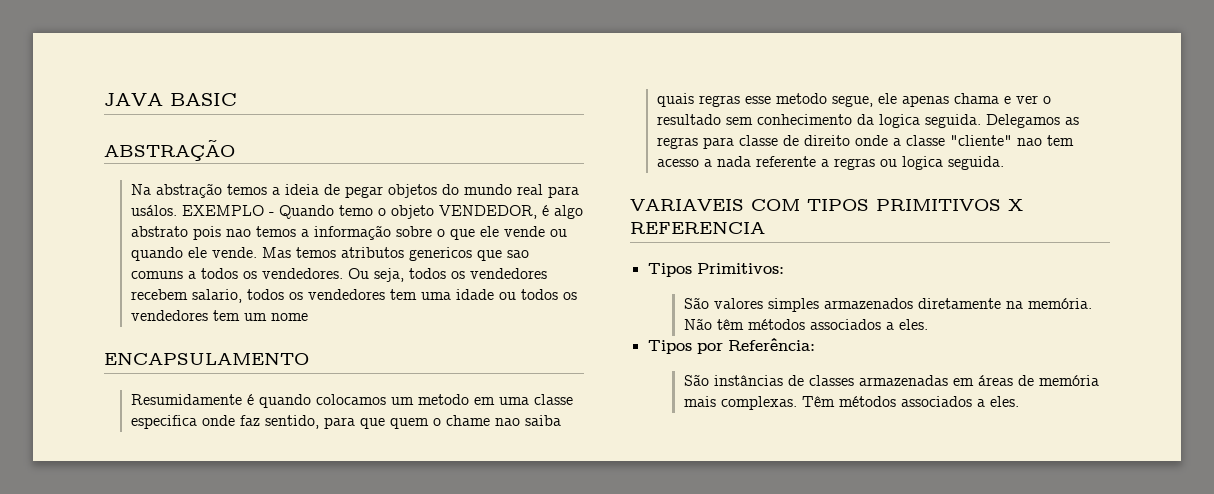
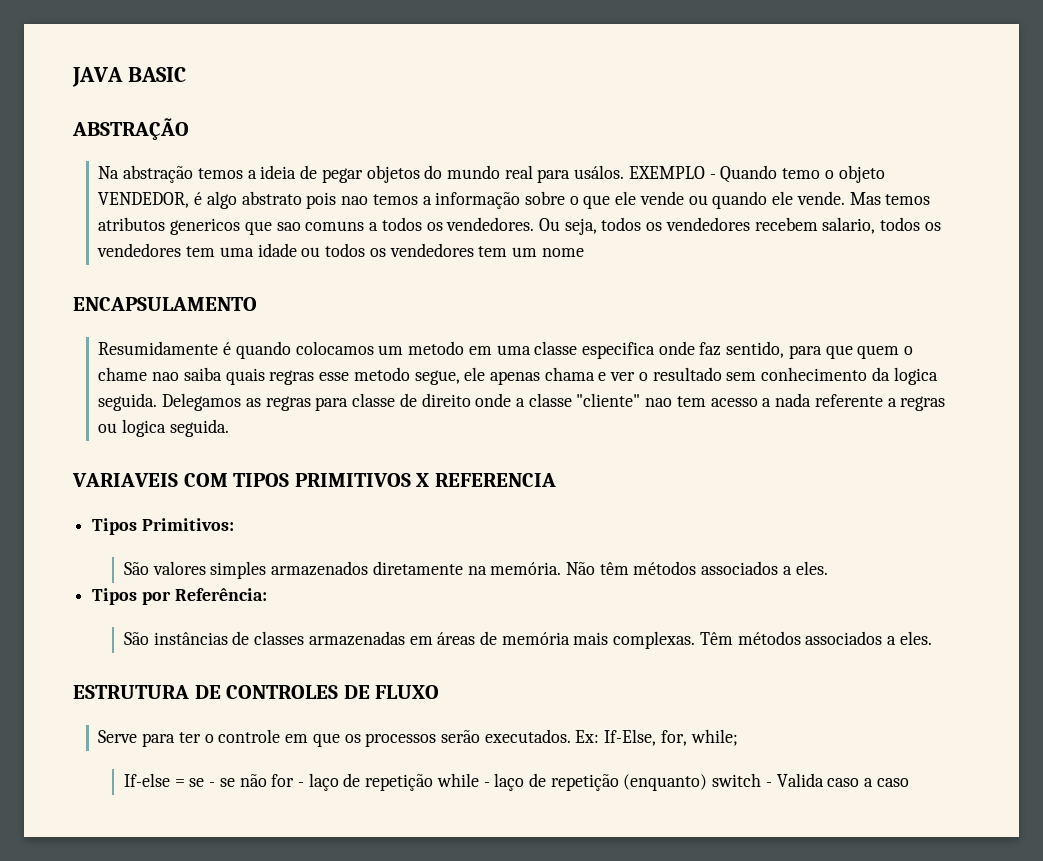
(1019, 401) none -> [73,685,440,699] [98,729,738,747] [123,773,909,791] // ESTRUTURA DE CONTROLES DE FLUXO // Serve para ter o controle em que os processos serão executados. Ex: If-Else, for, while; // If-else = se - se não for - laço de repetição while - laço de repetição (enquanto) switch - Valida caso a caso

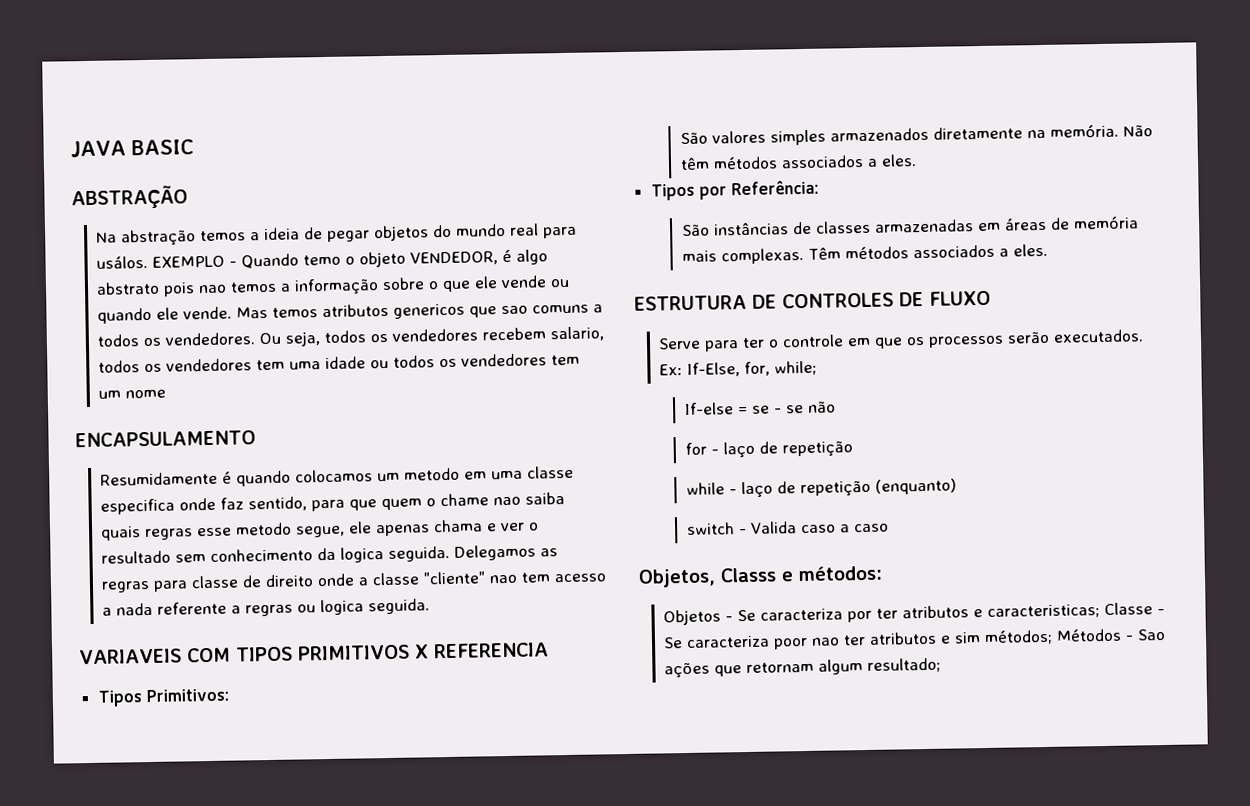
(267, 780) none -> (836, 407) //
(434, 782) none -> (853, 449) //
(708, 782) none -> (957, 486) //
(909, 782) none -> [638,565,882,588] [663,602,1166,626] [663,628,1167,650] [664,657,942,679] // Objetos, Classs e métodos: // Objetos - Se caracteriza por ter atributos e caracteristicas; Classe - Se caracteriza poor nao ter atributos e sim métodos; Métodos - Sao ações que retornam algum resultado;

